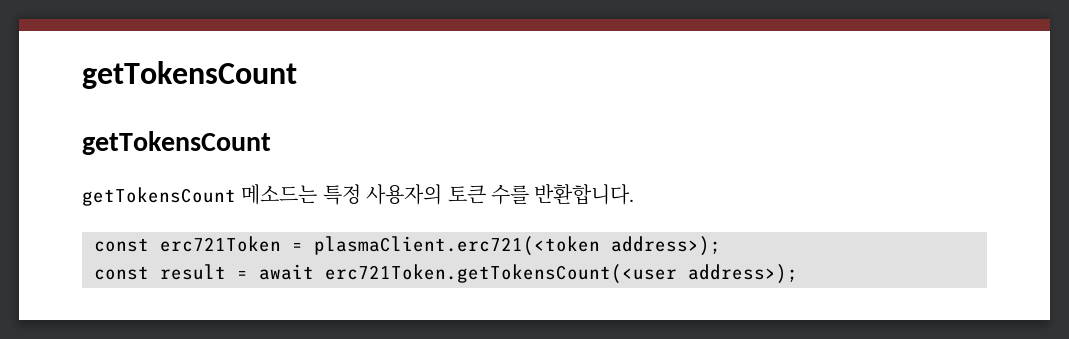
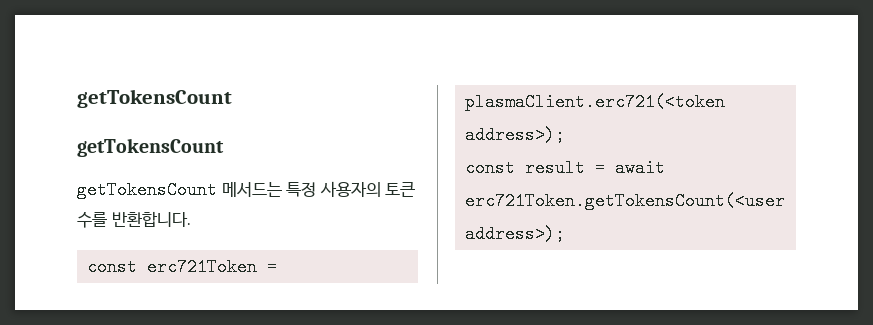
[241,184,318,205] 메소드는 -> [221,182,282,197] 메서드는

